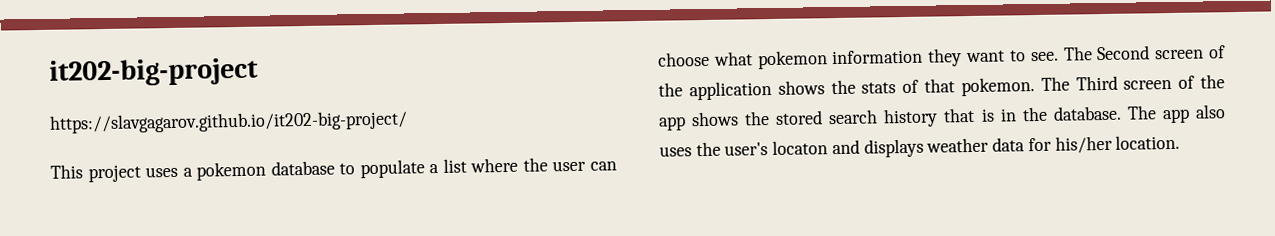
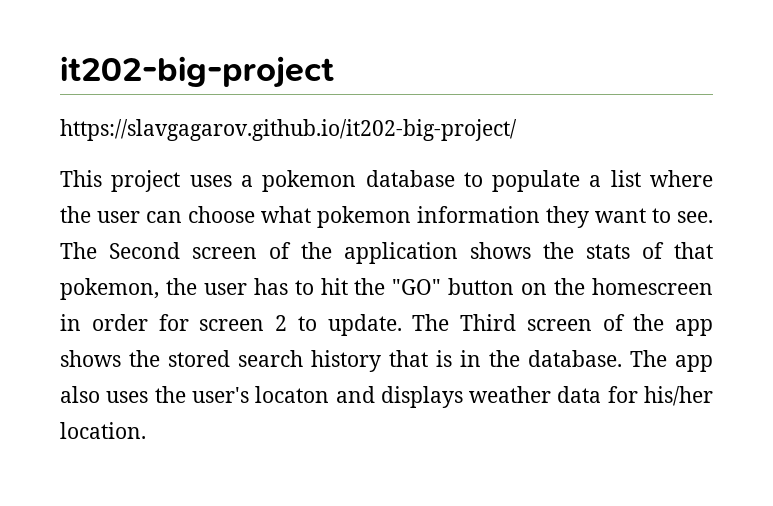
[960,77,1035,97] pokemon. -> [60,278,714,300] [60,314,402,336] pokemon, the user has to hit the "GO" button on the homescreen in order for screen 2 to update.

